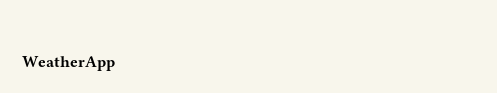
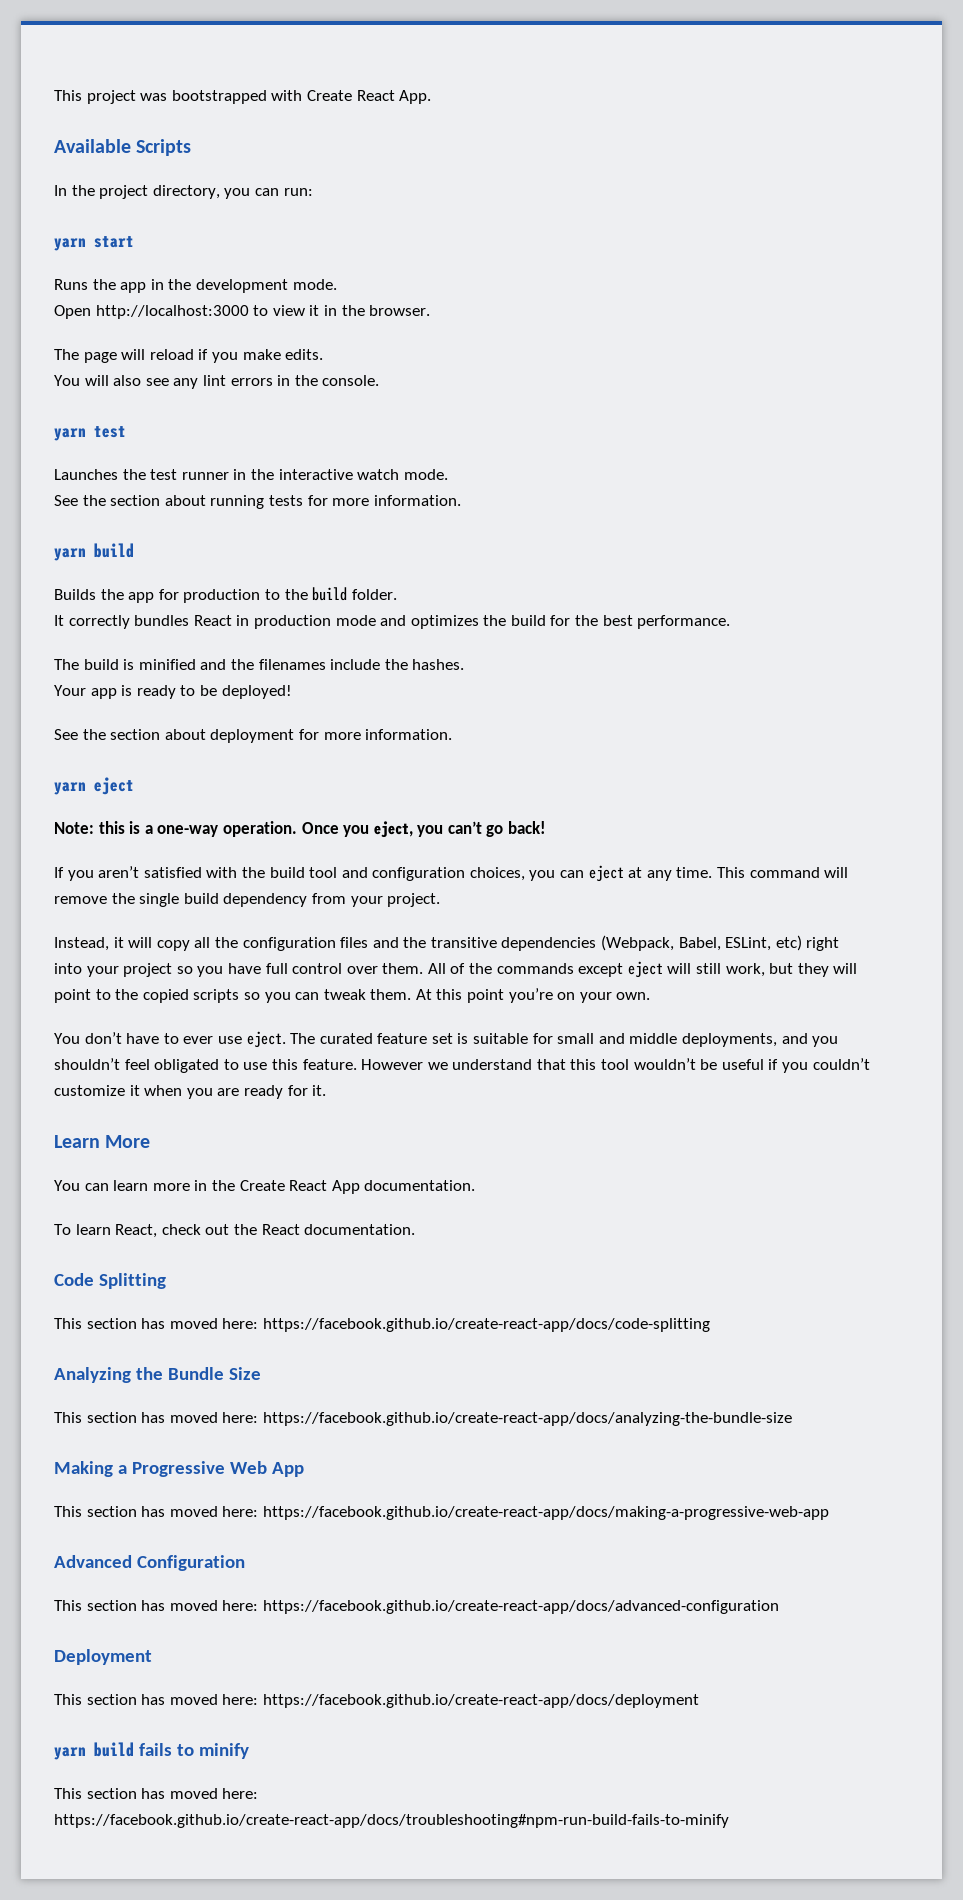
[22,56,115,71] WeatherApp -> [54,90,432,104] [54,139,192,156] [54,185,313,199] [54,236,134,251] [54,279,337,293] [54,305,431,319] [54,349,324,363] [54,375,380,389] [54,426,126,441] [54,469,448,480] [54,495,461,509] [54,543,134,561] [54,587,397,603] [54,615,731,629] [54,659,465,670] [54,685,292,699] [54,729,453,743] [54,777,134,795] [54,821,547,838] [54,865,849,882] [54,893,441,907] [54,935,840,951] [54,961,858,978] [54,988,651,1003] [54,1031,839,1048] [54,1058,870,1073] [54,1085,327,1099] [54,1135,151,1148] [54,1180,476,1194] [54,1224,416,1238] [54,1273,166,1289] [54,1318,710,1332] [54,1367,261,1383] [54,1412,792,1426] [54,1461,304,1477] [54,1506,829,1520] [54,1555,245,1571] [54,1600,779,1614] [54,1649,152,1665] [54,1694,699,1708] [54,1742,249,1760] [54,1788,259,1799] [54,1814,729,1828] This project was bootstrapped with Create React App. // Available Scripts // In the project directory, you can run: // yarn start // Runs the app in the development mode. // Open http://localhost:3000 to view it in the browser. // The page will reload if you make edits. // You will also see any lint errors in the console. // yarn test // Launches the test runner in the interactive watch mode. // See the section about running tests for more information. // yarn build // Builds the app for production to the build folder. // It correctly bundles React in production mode and optimizes the build for the best performance. // The build is minified and the filenames include the hashes. // Your app is ready to be deployed! // See the section about deployment for more information. // yarn eject // Note: this is a one-way operation. Once you eject, you can’t go back! // If you aren’t satisfied with the build tool and configuration choices, you can eject at any time. This command will remove the single build dependency from your project. // Instead, it will copy all the configuration files and the transitive dependencies (Webpack, Babel, ESLint, etc) right into your project so you have full control over them. All of the commands except eject will still work, but they will point to the copied scripts so you can tweak them. At this point you’re on your own. // You don’t have to ever use eject. The curated feature set is suitable for small and middle deployments, and you shouldn’t feel obligated to use this feature. However we understand that this tool wouldn’t be useful if you couldn’t customize it when you are ready for it. // Learn More // You can learn more in the Create React App documentation. // To learn React, check out the React documentation. // Code Splitting // This section has moved here: https://facebook.github.io/create-react-app/docs/code-splitting // Analyzing the Bundle Size // This section has moved here: https://facebook.github.io/create-react-app/docs/analyzing-the-bundle-size // Making a Progressive Web App // This section has moved here: https://facebook.github.io/create-react-app/docs/making-a-progressive-web-app // Advanced Configuration // This section has moved here: https://facebook.github.io/create-react-app/docs/advanced-configuration // Deployment // This section has moved here: https://facebook.github.io/create-react-app/docs/deployment // yarn build fails to minify // This section has moved here: https://facebook.github.io/create-react-app/docs/troubleshooting#npm-run-build-fails-to-minify

